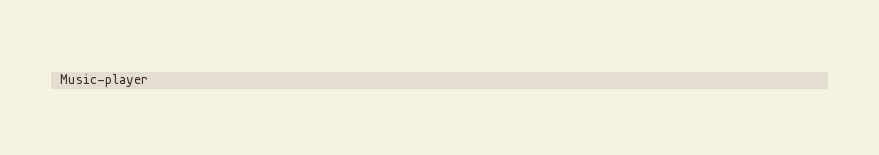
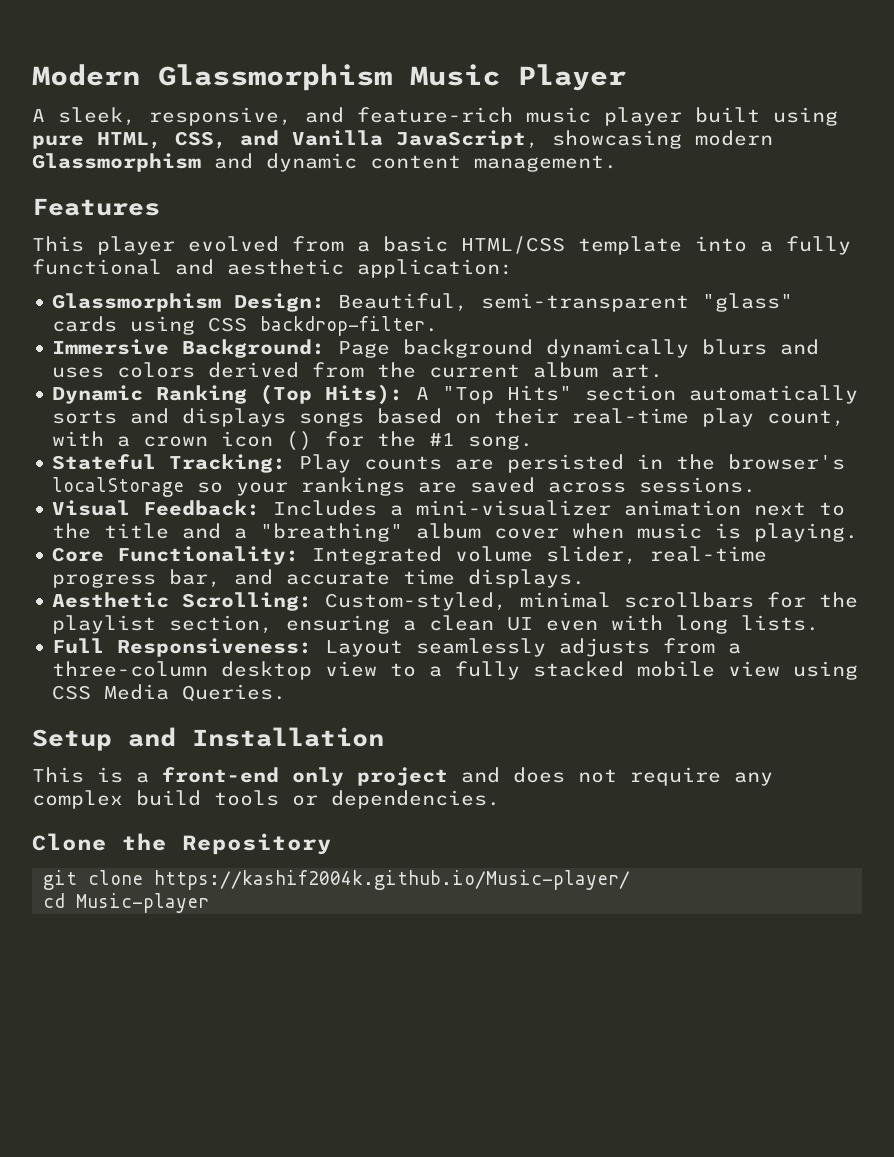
(60, 80) none -> [32,64,626,91] [32,107,838,126] [32,130,773,149] [32,153,617,172] [32,198,160,216] [32,236,851,255] [32,259,513,278] [52,293,794,312] [52,316,439,336] [52,339,820,358] [52,362,664,378] [52,384,859,405] [52,408,846,427] [52,431,534,451] [52,454,846,473] [52,477,757,497] [52,500,846,516] [52,523,859,542] [52,546,768,565] [52,569,586,588] [52,592,859,611] [52,615,820,634] [52,638,742,657] [52,661,859,680] [52,684,287,702] [32,727,384,751] [32,767,773,786] [32,790,500,809] [32,833,332,855] [43,870,631,890] [43,893,66,908] Modern Glassmorphism Music Player // A sleek, responsive, and feature-rich music player built using pure HTML, CSS, and Vanilla JavaScript, showcasing modern Glassmorphism and dynamic content management. // Features // This player evolved from a basic HTML/CSS template into a fully functional and aesthetic application: // Glassmorphism Design: Beautiful, semi-transparent "glass" cards using CSS backdrop-filter. // Immersive Background: Page background dynamically blurs and uses colors derived from the current album art. // Dynamic Ranking (Top Hits): A "Top Hits" section automatically sorts and displays songs based on their real-time play count, with a crown icon () for the #1 song. // Stateful Tracking: Play counts are persisted in the browser's localStorage so your rankings are saved across sessions. // Visual Feedback: Includes a mini-visualizer animation next to the title and a "breathing" album cover when music is playing. // Core Functionality: Integrated volume slider, real-time progress bar, and accurate time displays. // Aesthetic Scrolling: Custom-styled, minimal scrollbars for the playlist section, ensuring a clean UI even with long lists. // Full Responsiveness: Layout seamlessly adjusts from a three-column desktop view to a fully stacked mobile view using CSS Media Queries. // Setup and Installation // This is a front-end only project and does not require any complex build tools or dependencies. // Clone the Repository // git clone https://kashif2004k.github.io/Music-player/ // cd

